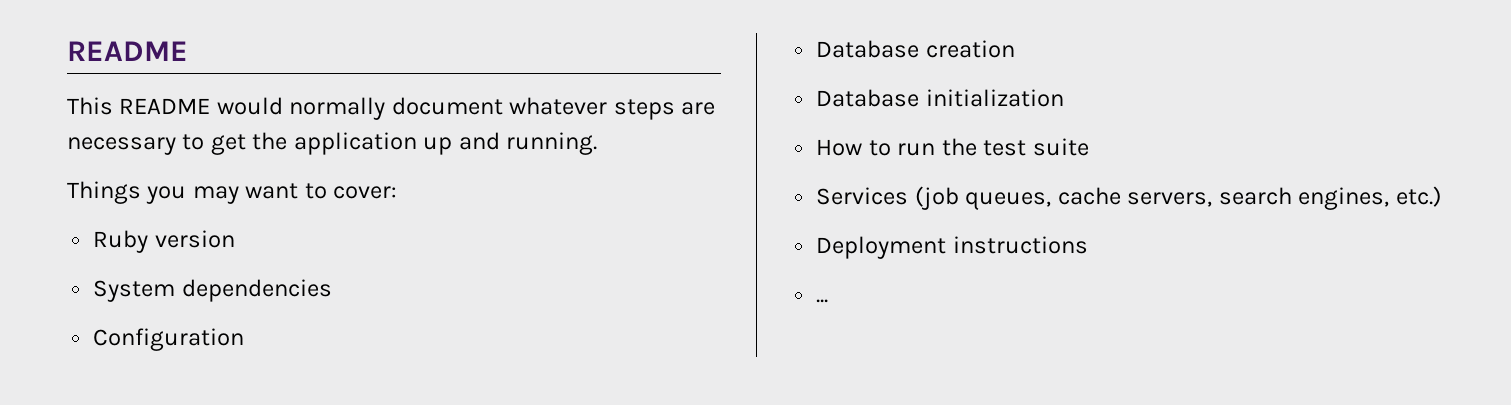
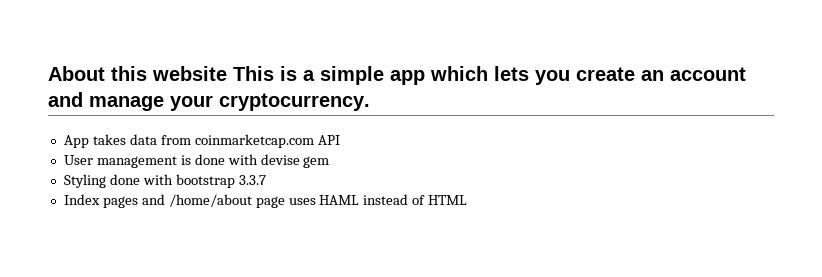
[67,41,188,61] [67,97,716,120] [67,132,598,155] [67,181,398,204] [93,230,235,253] [93,279,332,302] [93,328,245,351] [816,40,1015,58] [816,89,1064,107] [816,138,1089,156] [816,186,1442,210] [816,236,1088,259] [816,299,829,303] README // This README would normally document whatever steps are necessary to get the application up and running. // Things you may want to cover: // Ruby version // System dependencies // Configuration // Database creation // Database initialization // How to run the test suite // Services (job queues, cache servers, search engines, etc.) // Deployment instructions // ... -> [48,66,746,85] [48,92,370,111] [63,134,340,148] [63,154,330,168] [63,174,266,188] [63,194,468,208] About this website This is a simple app which lets you create an account and manage your cryptocurrency. // App takes data from coinmarketcap.com API // User management is done with devise gem // Styling done with bootstrap 3.3.7 // Index pages and /home/about page uses HAML instead of HTML

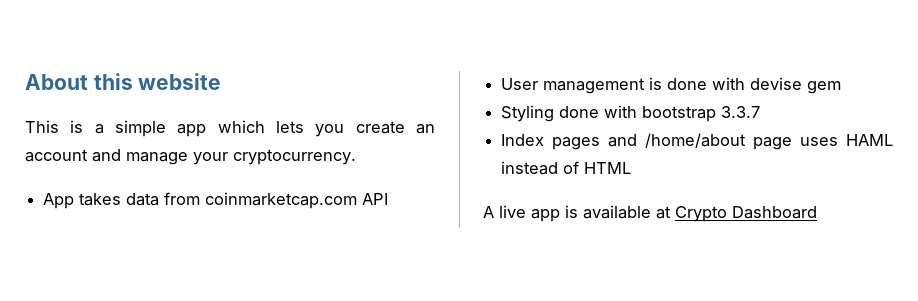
(227, 73) none -> (222, 81) //
(468, 200) none -> [483,205,817,222] // A live app is available at Crypto Dashboard

